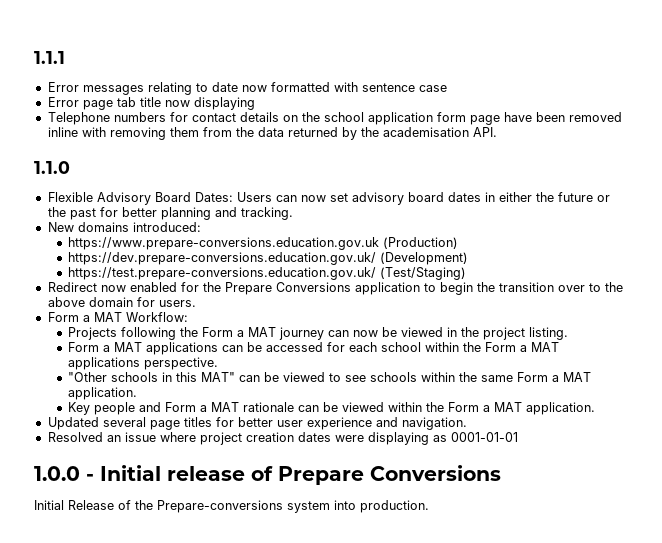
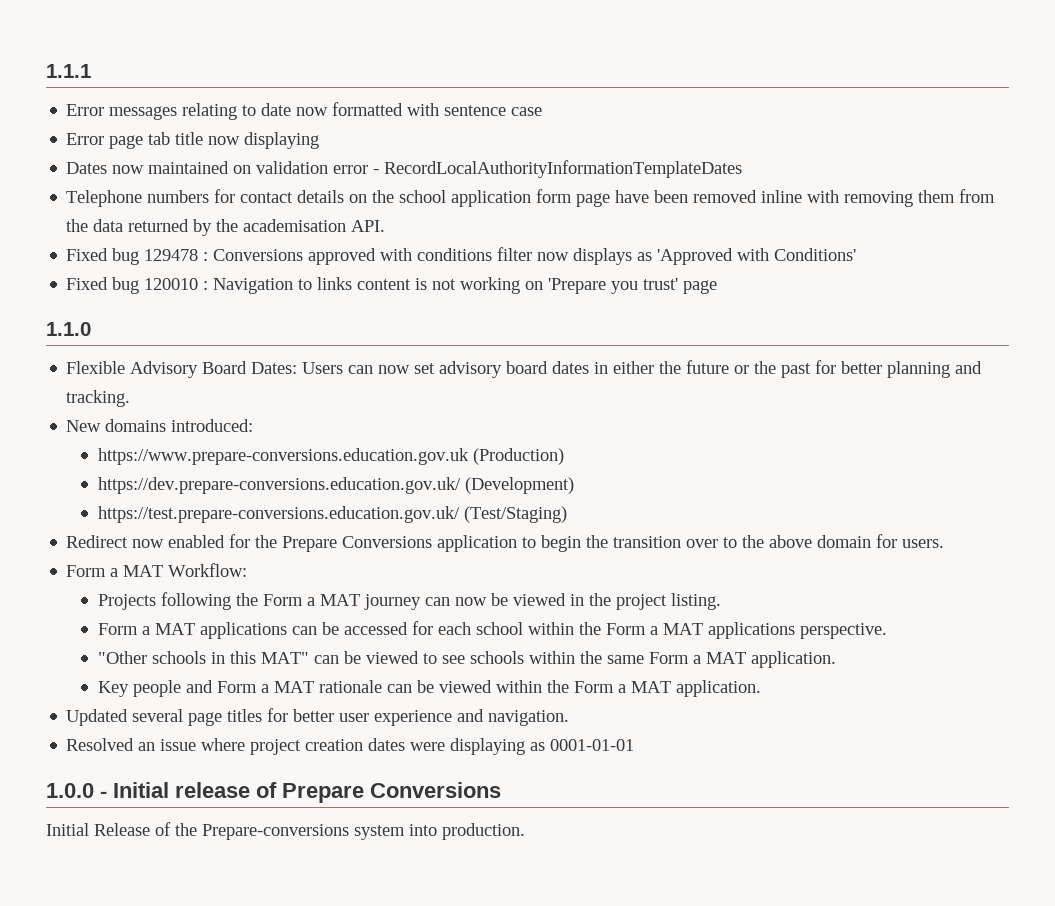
(255, 103) none -> [66,160,743,178] // Dates now maintained on validation error - RecordLocalAuthorityInformationTemplateDates
(497, 132) none -> [66,247,857,265] [66,277,718,294] // Fixed bug 129478 : Conversions approved with conditions filter now displays as 'Approved with Conditions' // Fixed bug 120010 : Navigation to links content is not working on 'Prepare you trust' page

